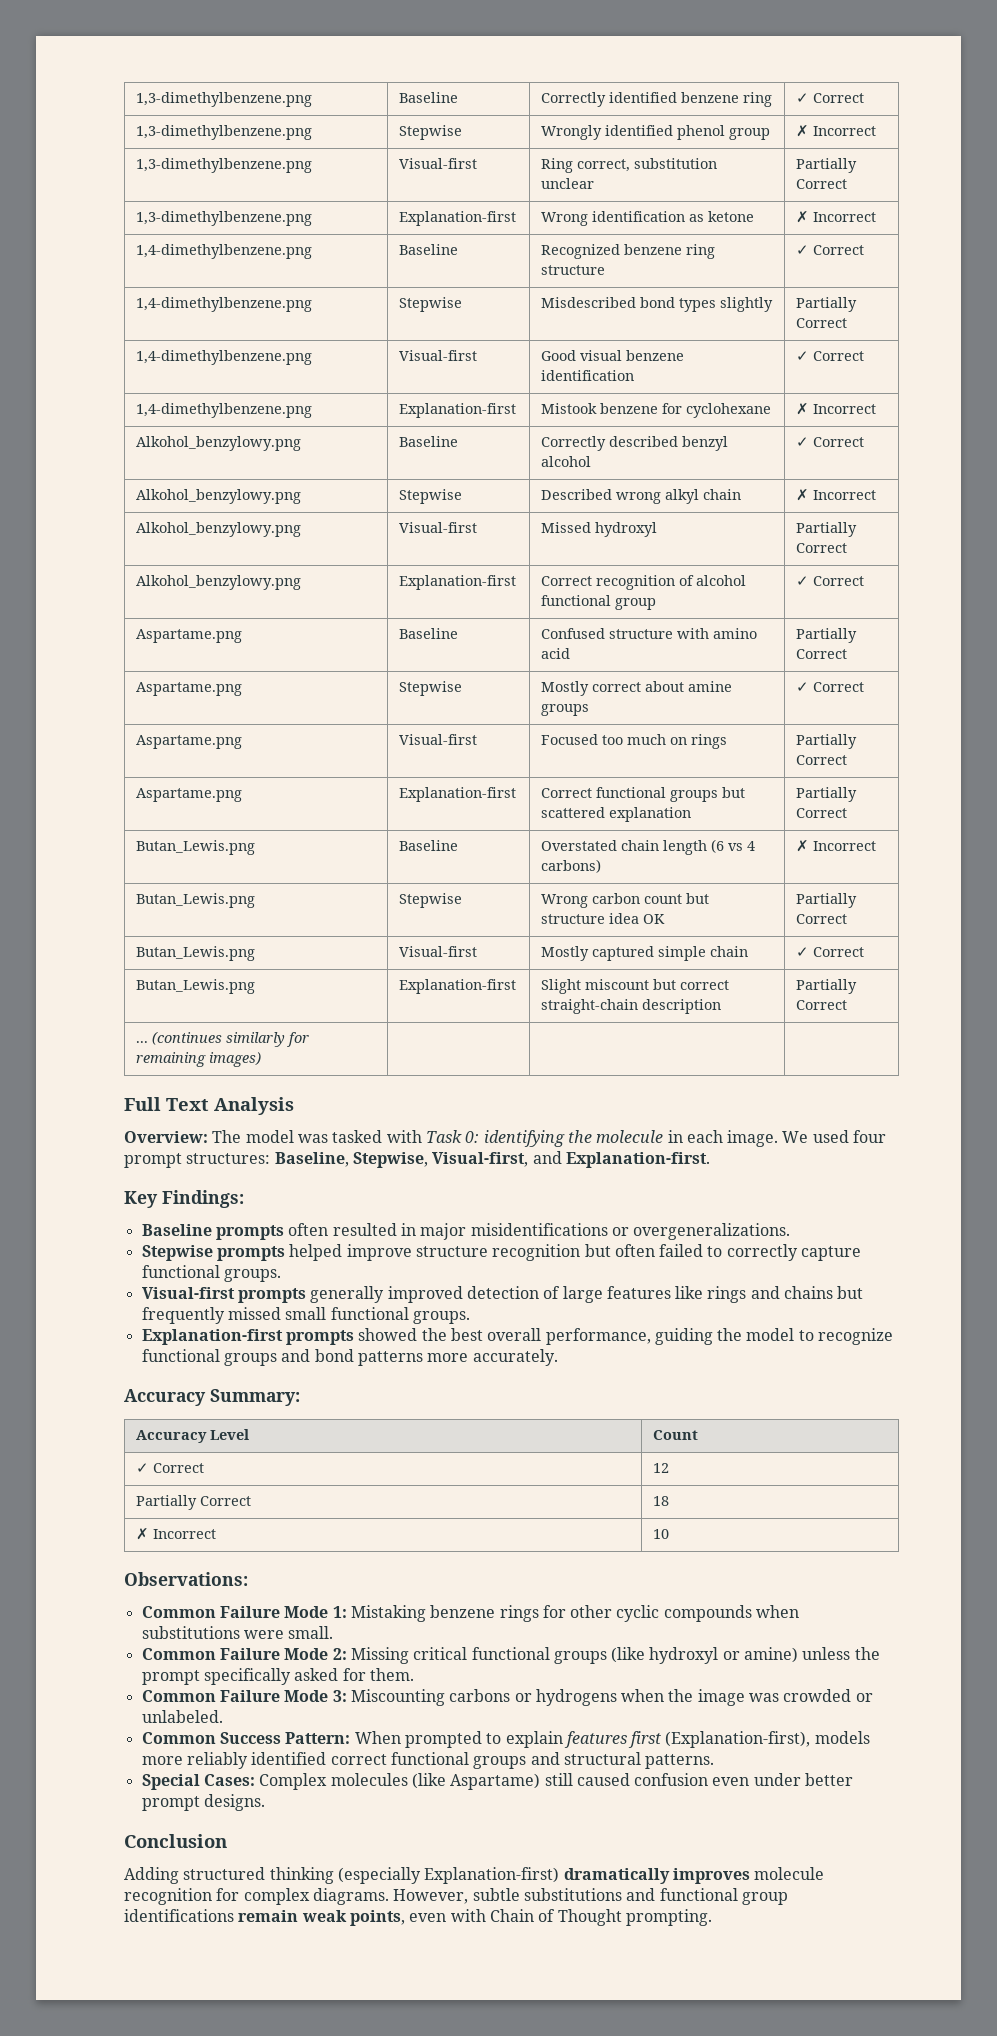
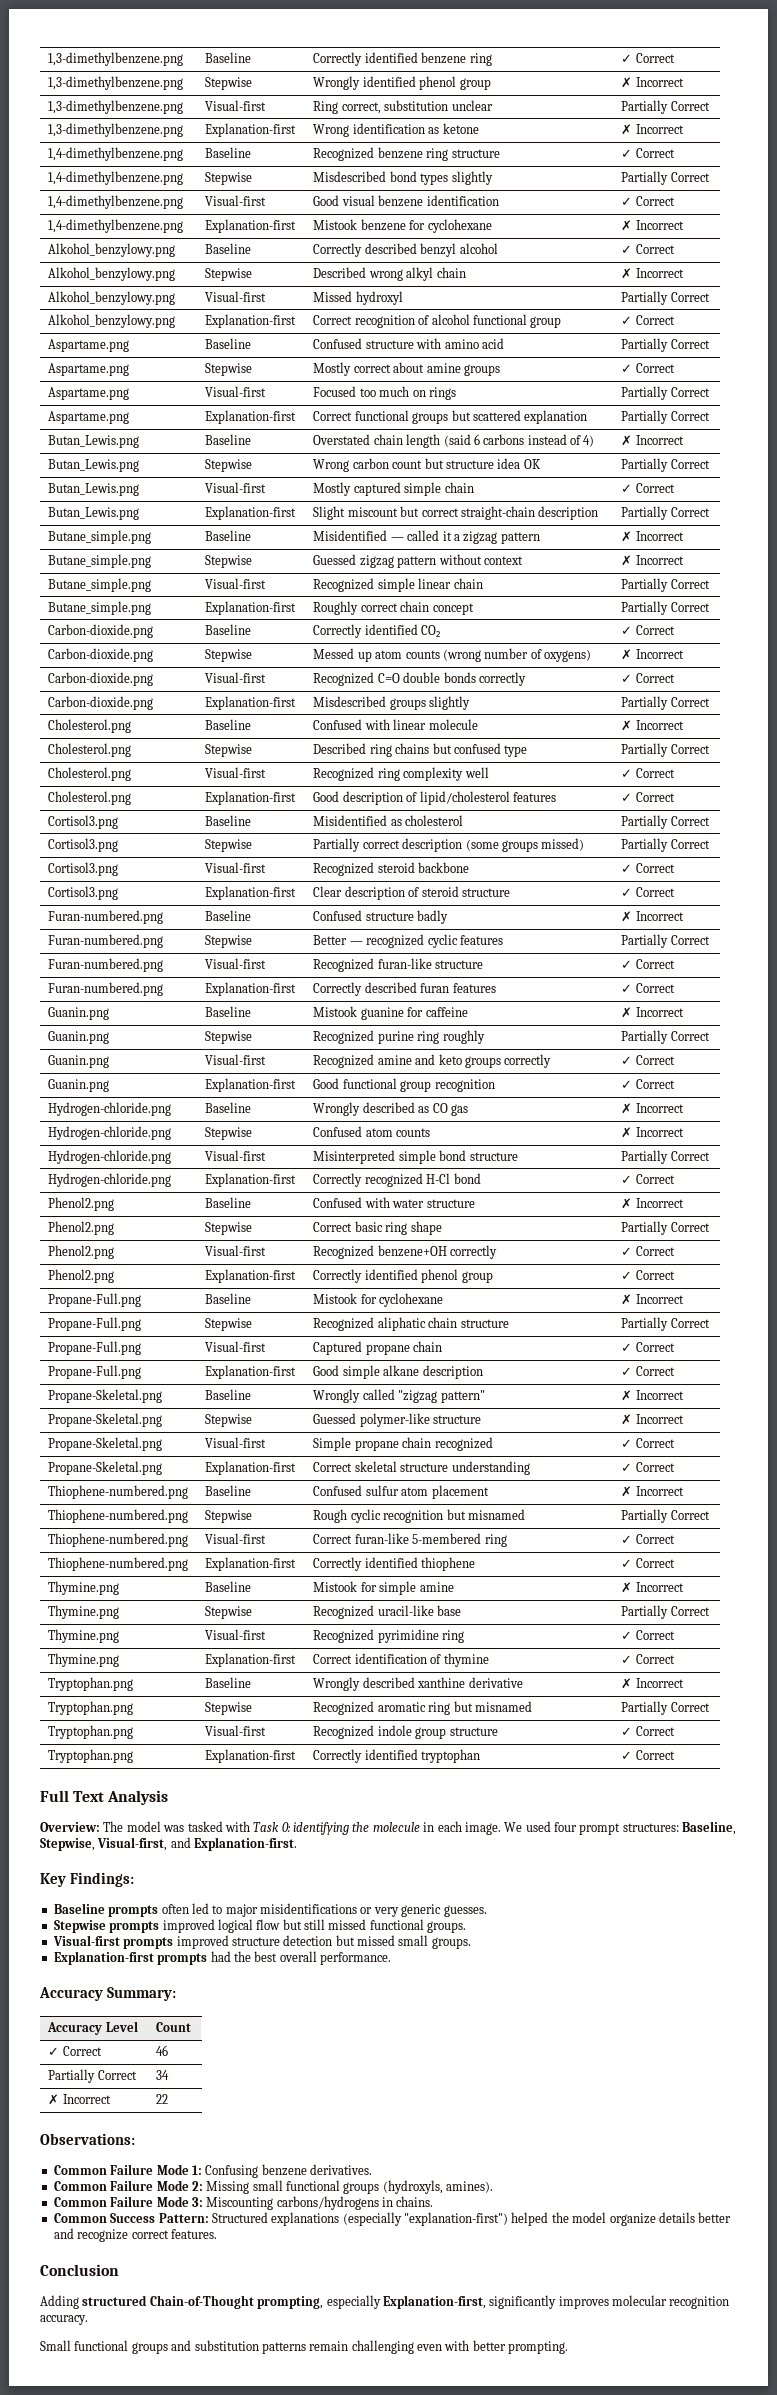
[710,839,755,853] [540,859,601,873] (6 vs 4 carbons) -> [443,434,595,447] (said 6 carbons instead of 4)
[135,1031,309,1047] [135,1052,261,1067] ... (continues similarly for remaining images) | | | -> [48,530,152,544] [205,530,252,541] [313,530,540,544] [621,531,684,542] [48,554,152,568] [205,555,253,568] [313,554,523,568] [621,555,684,566] [48,578,152,592] [205,578,267,589] [313,578,483,592] [621,578,710,592] [48,601,152,615] [205,601,297,615] [313,601,474,615] [621,601,710,615] [48,624,154,638] [205,624,252,635] [313,624,441,638] [621,625,675,635] [48,648,154,662] [205,649,253,662] [313,648,592,662] [621,649,684,660] [48,672,154,686] [205,672,267,683] [313,672,526,686] [621,673,675,683] [48,696,154,710] [205,696,297,710] [313,696,471,710] [621,696,710,710] [48,719,132,733] [205,719,252,730] [313,719,478,730] [621,720,684,731] [48,743,132,757] [205,744,253,757] [313,743,528,757] [621,743,710,757] [48,767,132,781] [205,767,267,778] [313,767,489,781] [621,768,675,778] [48,791,132,805] [205,791,297,805] [313,791,556,805] [621,792,675,802] [48,815,119,829] [205,815,252,826] [313,815,464,826] [621,815,710,829] [48,838,119,852] [205,839,253,852] [313,838,585,852] [621,838,710,852] [48,862,119,876] [205,862,267,873] [313,862,470,876] [621,863,675,873] [48,886,119,900] [205,886,297,900] [313,886,510,900] [621,887,675,897] [48,910,164,924] [205,910,252,921] [313,910,449,924] [621,911,684,922] [48,934,164,948] [205,935,253,948] [313,934,503,948] [621,934,710,948] [48,958,164,972] [205,958,267,969] [313,958,484,972] [621,959,675,969] [48,982,164,996] [205,982,297,996] [313,982,496,996] [621,983,675,993] [48,1007,110,1020] [205,1006,252,1017] [313,1006,468,1020] [621,1007,684,1018] [48,1031,110,1044] [205,1031,253,1044] [313,1030,485,1044] [621,1030,710,1044] [48,1055,110,1068] [205,1054,267,1065] [313,1054,552,1068] [621,1055,675,1065] [48,1079,110,1092] [205,1078,297,1092] [313,1078,495,1092] [621,1079,675,1089] [48,1102,172,1116] [205,1102,252,1113] [313,1102,468,1116] [621,1103,684,1114] [48,1126,172,1140] [205,1127,253,1140] [313,1126,431,1137] [621,1127,684,1138] [48,1150,172,1164] [205,1150,267,1161] [313,1150,518,1164] [621,1150,710,1164] [48,1173,172,1187] [205,1173,297,1187] [313,1173,481,1187] [621,1174,675,1184] [48,1197,115,1211] [205,1197,252,1208] [313,1197,475,1208] [621,1198,684,1209] [48,1221,115,1235] [205,1222,253,1235] [313,1221,442,1235] [621,1221,710,1235] [48,1245,115,1259] [205,1245,267,1256] [313,1245,498,1259] [621,1246,675,1256] [48,1269,115,1283] [205,1269,297,1283] [313,1269,493,1283] [621,1270,675,1280] [48,1293,142,1307] [205,1293,252,1304] [313,1293,444,1307] [621,1294,684,1305] [48,1317,142,1331] [205,1318,253,1331] [313,1317,509,1331] [621,1317,710,1331] [48,1341,142,1355] [205,1341,267,1352] [313,1341,443,1355] [621,1342,675,1352] [48,1365,142,1379] [205,1365,297,1379] [313,1365,483,1379] [621,1366,675,1376] [48,1389,163,1403] [205,1389,252,1400] [313,1389,485,1403] [621,1390,684,1401] [48,1413,163,1427] [205,1414,253,1427] [313,1413,482,1427] [621,1414,684,1425] [48,1437,163,1451] [205,1437,267,1448] [313,1437,493,1451] [621,1438,675,1448] [48,1461,163,1475] [205,1461,297,1475] [313,1461,530,1475] [621,1462,675,1472] [48,1485,189,1499] [205,1485,252,1496] [313,1485,489,1499] [621,1486,684,1497] [48,1509,189,1523] [205,1510,253,1523] [313,1509,525,1523] [621,1509,710,1523] [48,1533,189,1547] [205,1533,267,1544] [313,1533,507,1547] [621,1534,675,1544] [48,1557,189,1571] [205,1557,297,1571] [313,1557,476,1571] [621,1558,675,1568] [48,1581,120,1595] [205,1581,252,1592] [313,1581,454,1595] [621,1582,684,1593] [48,1605,120,1619] [205,1606,253,1619] [313,1605,462,1619] [621,1605,710,1619] [48,1629,120,1643] [205,1629,267,1640] [313,1629,465,1643] [621,1630,675,1640] [48,1653,120,1667] [205,1653,297,1667] [313,1653,489,1667] [621,1654,675,1664] [48,1677,134,1691] [205,1677,252,1688] [313,1677,523,1691] [621,1678,684,1689] [48,1701,134,1715] [205,1702,253,1715] [313,1701,532,1715] [621,1701,710,1715] [48,1725,134,1739] [205,1725,267,1736] [313,1725,498,1739] [621,1726,675,1736] [48,1749,134,1763] [205,1749,297,1763] [313,1749,481,1763] [621,1750,675,1760] Butane_simple.png | Baseline | Misidentified — called it a zigzag pattern | ✗ Incorrect // Butane_simple.png | Stepwise | Guessed zigzag pattern without context | ✗ Incorrect // Butane_simple.png | Visual-first | Recognized simple linear chain | Partially Correct // Butane_simple.png | Explanation-first | Roughly correct chain concept | Partially Correct // Carbon-dioxide.png | Baseline | Correctly identified CO₂ | ✓ Correct // Carbon-dioxide.png | Stepwise | Messed up atom counts (wrong number of oxygens) | ✗ Incorrect // Carbon-dioxide.png | Visual-first | Recognized C=O double bonds correctly | ✓ Correct // Carbon-dioxide.png | Explanation-first | Misdescribed groups slightly | Partially Correct // Cholesterol.png | Baseline | Confused with linear molecule | ✗ Incorrect // Cholesterol.png | Stepwise | Described ring chains but confused type | Partially Correct // Cholesterol.png | Visual-first | Recognized ring complexity well | ✓ Correct // Cholesterol.png | Explanation-first | Good description of lipid/cholesterol features | ✓ Correct // Cortisol3.png | Baseline | Misidentified as cholesterol | Partially Correct // Cortisol3.png | Stepwise | Partially correct description (some groups missed) | Partially Correct // Cortisol3.png | Visual-first | Recognized steroid backbone | ✓ Correct // Cortisol3.png | Explanation-first | Clear description of steroid structure | ✓ Correct // Furan-numbered.png | Baseline | Confused structure badly | ✗ Incorrect // Furan-numbered.png | Stepwise | Better — recognized cyclic features | Partially Correct // Furan-numbered.png | Visual-first | Recognized furan-like structure | ✓ Correct // Furan-numbered.png | Explanation-first | Correctly described furan features | ✓ Correct // Guanin.png | Baseline | Mistook guanine for caffeine | ✗ Incorrect // Guanin.png | Stepwise | Recognized purine ring roughly | Partially Correct // Guanin.png | Visual-first | Recognized amine and keto groups correctly | ✓ Correct // Guanin.png | Explanation-first | Good functional group recognition | ✓ Correct // Hydrogen-chloride.png | Baseline | Wrongly described as CO gas | ✗ Incorrect // Hydrogen-chloride.png | Stepwise | Confused atom counts | ✗ Incorrect // Hydrogen-chloride.png | Visual-first | Misinterpreted simple bond structure | Partially Correct // Hydrogen-chloride.png | Explanation-first | Correctly recognized H-Cl bond | ✓ Correct // Phenol2.png | Baseline | Confused with water structure | ✗ Incorrect // Phenol2.png | Stepwise | Correct basic ring shape | Partially Correct // Phenol2.png | Visual-first | Recognized benzene+OH correctly | ✓ Correct // Phenol2.png | Explanation-first | Correctly identified phenol group | ✓ Correct // Propane-Full.png | Baseline | Mistook for cyclohexane | ✗ Incorrect // Propane-Full.png | Stepwise | Recognized aliphatic chain structure | Partially Correct // Propane-Full.png | Visual-first | Captured propane chain | ✓ Correct // Propane-Full.png | Explanation-first | Good simple alkane description | ✓ Correct // Propane-Skeletal.png | Baseline | Wrongly called "zigzag pattern" | ✗ Incorrect // Propane-Skeletal.png | Stepwise | Guessed polymer-like structure | ✗ Incorrect // Propane-Skeletal.png | Visual-first | Simple propane chain recognized | ✓ Correct // Propane-Skeletal.png | Explanation-first | Correct skeletal structure understanding | ✓ Correct // Thiophene-numbered.png | Baseline | Confused sulfur atom placement | ✗ Incorrect // Thiophene-numbered.png | Stepwise | Rough cyclic recognition but misnamed | Partially Correct // Thiophene-numbered.png | Visual-first | Correct furan-like 5-membered ring | ✓ Correct // Thiophene-numbered.png | Explanation-first | Correctly identified thiophene | ✓ Correct // Thymine.png | Baseline | Mistook for simple amine | ✗ Incorrect // Thymine.png | Stepwise | Recognized uracil-like base | Partially Correct // Thymine.png | Visual-first | Recognized pyrimidine ring | ✓ Correct // Thymine.png | Explanation-first | Correct identification of thymine | ✓ Correct // Tryptophan.png | Baseline | Wrongly described xanthine derivative | ✗ Incorrect // Tryptophan.png | Stepwise | Recognized aromatic ring but misnamed | Partially Correct // Tryptophan.png | Visual-first | Recognized indole group structure | ✓ Correct // Tryptophan.png | Explanation-first | Correctly identified tryptophan | ✓ Correct
[332,1223,416,1236] resulted in -> [191,1903,223,1914] led to
[633,1223,791,1240] overgeneralizations. -> [373,1904,487,1917] very generic guesses.
[289,1244,862,1261] [141,1265,281,1282] [141,1286,864,1303] [141,1307,225,1324] helped improve structure recognition but often failed to correctly capture functional groups. // Visual-first prompts generally improved detection of large features like rings and chains but frequently -> [162,1919,467,1933] [52,1935,355,1949] improved logical flow but still missed functional groups. // Visual-first prompts improved structure detection but
[330,1307,409,1320] functional -> (429, 1940) none
[358,1328,418,1341] showed -> [210,1951,231,1962] had
[545,1328,894,1345] [141,1349,558,1366] performance, guiding the model to recognize functional groups and bond patterns more accurately. -> [320,1952,391,1965] performance.
[652,1463,669,1473] 12 -> [156,2045,169,2056] 46
[652,1496,669,1506] 18 -> [156,2070,170,2080] 34
[652,1529,669,1539] 10 -> [156,2094,169,2104] 22
[350,1605,800,1622] [141,1626,334,1639] Mistaking benzene rings for other cyclic compounds when substitutions were small. -> [205,2164,372,2178] Confusing benzene derivatives.
[413,1647,880,1664] [141,1668,414,1685] critical functional groups (like hydroxyl or amine) unless the prompt specifically asked for them. -> [252,2180,494,2194] small functional groups (hydroxyls, amines).
[449,1689,873,1706] [141,1710,223,1723] [141,1731,870,1748] [141,1752,715,1769] [141,1773,854,1790] [141,1794,265,1811] [124,1834,227,1848] [124,1867,825,1884] [124,1888,788,1905] [124,1909,622,1926] carbons or hydrogens when the image was crowded or unlabeled. // Common Success Pattern: When prompted to explain features first (Explanation-first), models more reliably identified correct functional groups and structural patterns. // Special Cases: Complex molecules (like Aspartame) still caused confusion even under better prompt designs. // Conclusion // Adding structured thinking (especially Explanation-first) dramatically improves molecule recognition for complex diagrams. However, subtle substitutions and functional group identifications remain weak points, even with Chain of Thought -> [276,2196,434,2210] [53,2212,732,2226] [53,2228,217,2242] [40,2264,119,2276] [40,2295,730,2309] [40,2315,88,2325] [40,2340,506,2354] carbons/hydrogens in chains. // Common Success Pattern: Structured explanations (especially "explanation-first") helped the model organize details better and recognize correct features. // Conclusion // Adding structured Chain-of-Thought prompting, especially Explanation-first, significantly improves molecular recognition accuracy. // Small functional groups and substitution patterns remain challenging even with better

